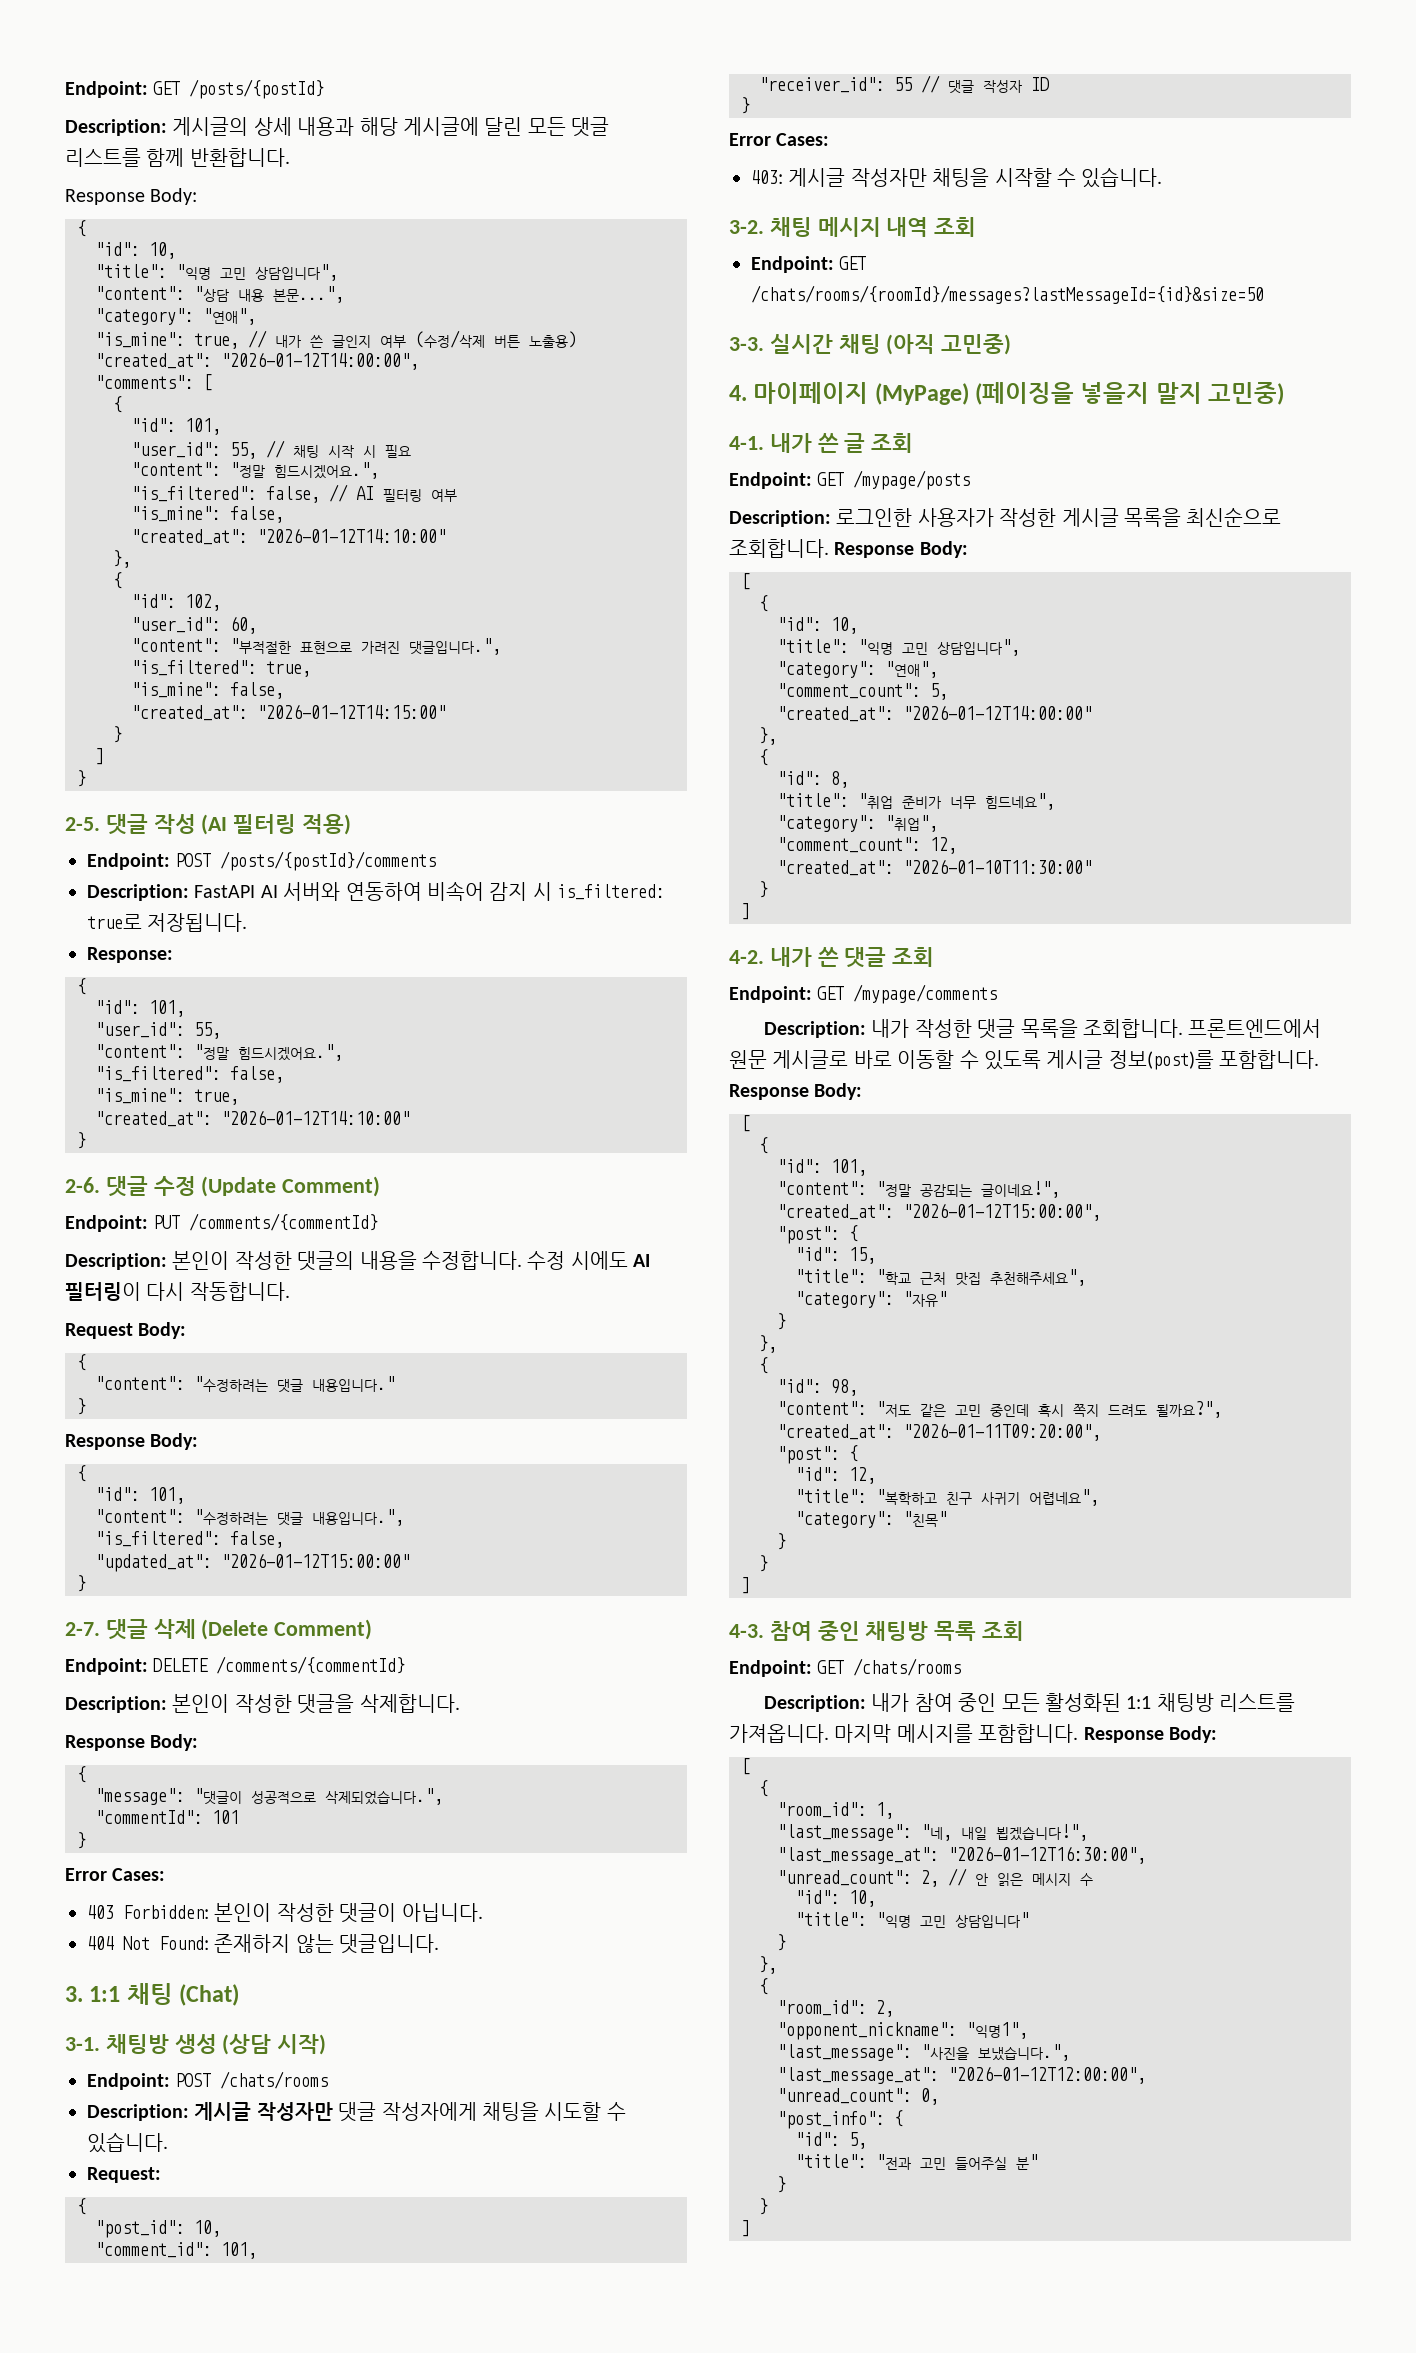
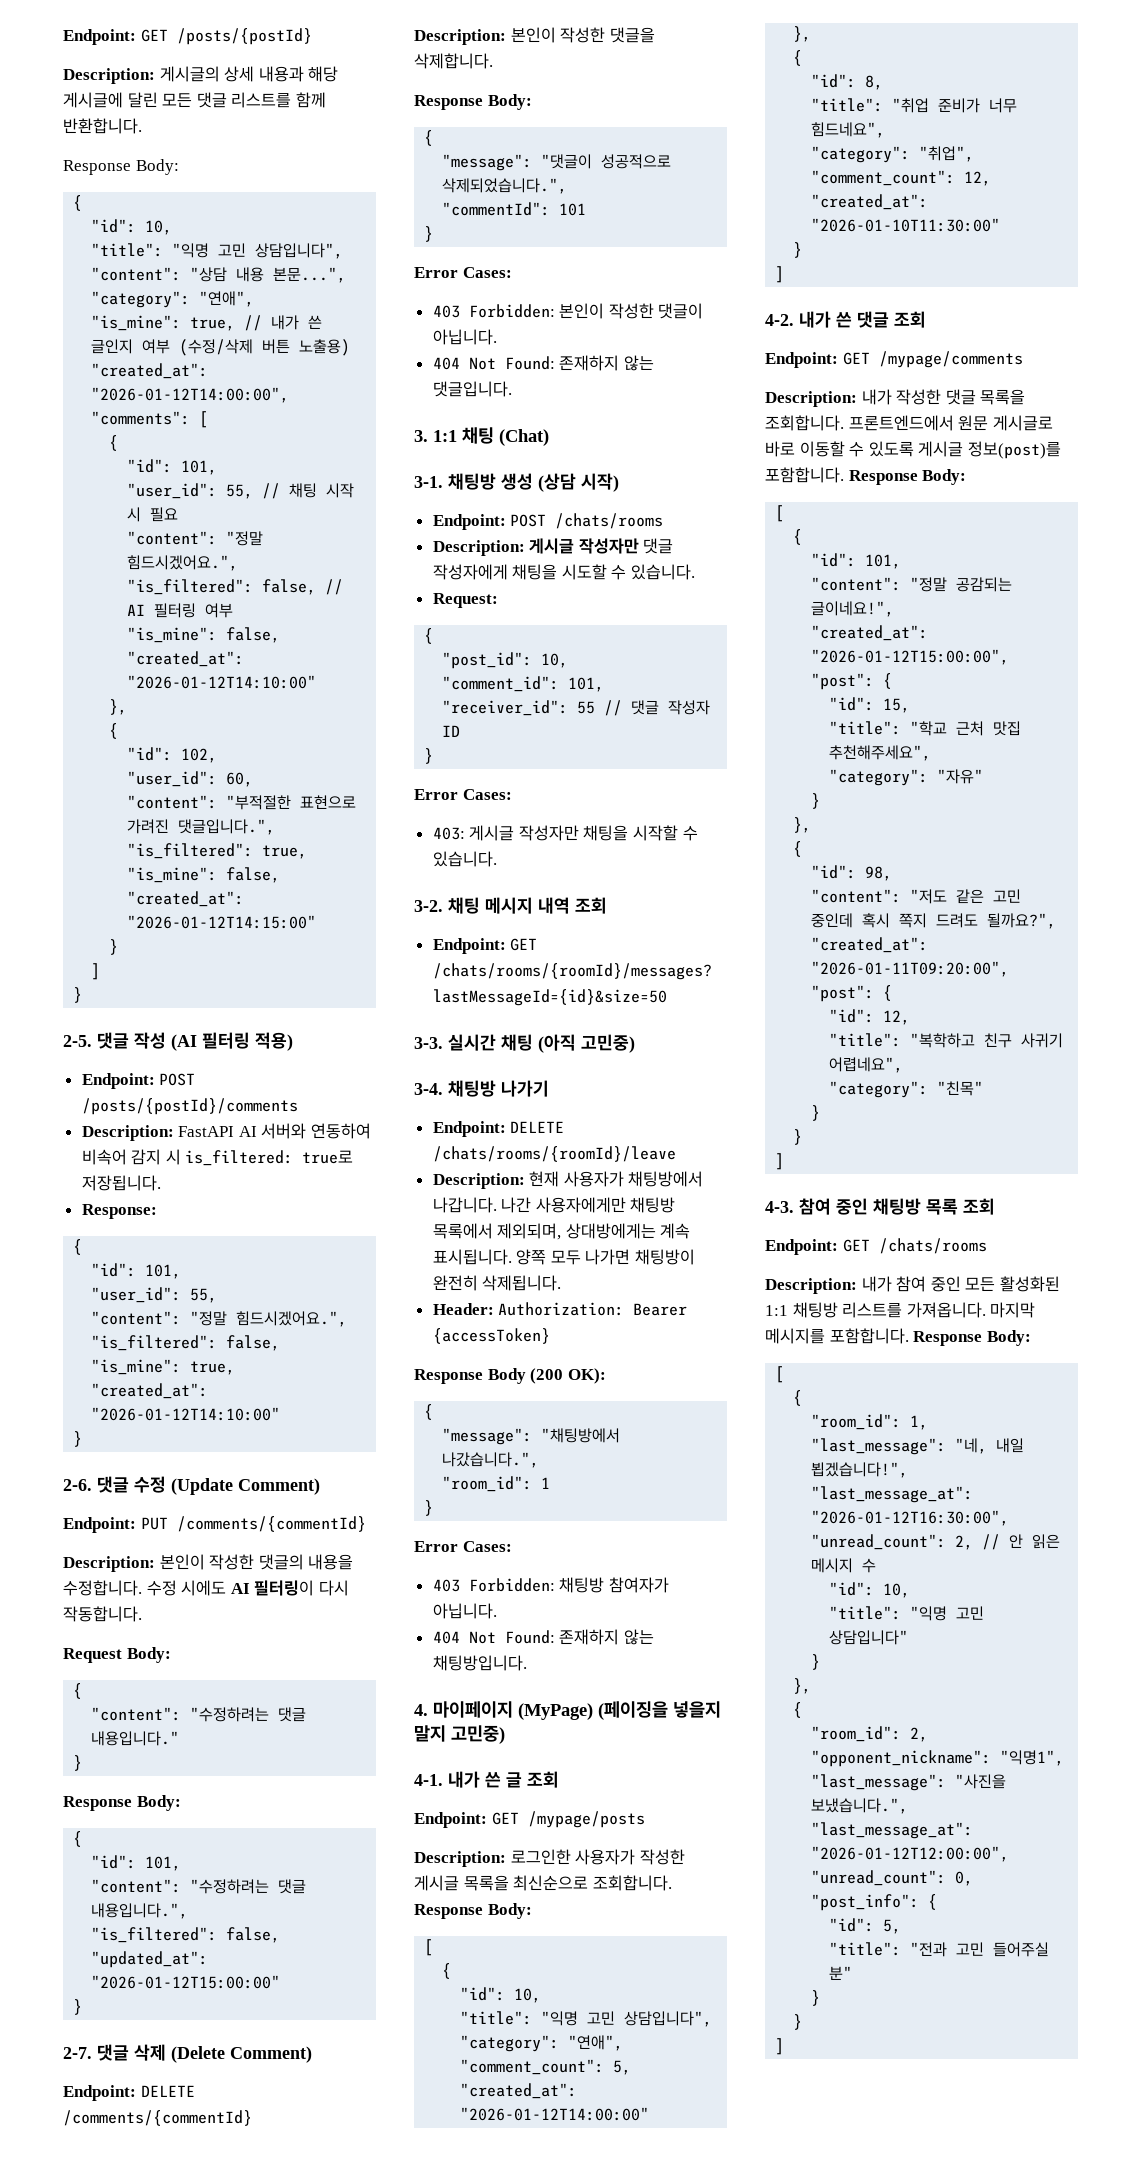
(1012, 344) none -> [414,1080,549,1097] [432,1121,565,1137] [432,1146,676,1162] [432,1171,704,1189] [432,1197,676,1213] [432,1223,691,1240] [432,1249,696,1265] [432,1275,562,1291] [432,1302,688,1316] [432,1328,550,1344] [414,1368,606,1384] [424,1404,434,1420] [442,1428,621,1445] [442,1452,540,1468] [442,1476,551,1492] [424,1500,434,1516] [414,1541,512,1552] [432,1577,669,1593] [432,1603,497,1619] [432,1629,654,1645] [432,1655,527,1671] // 3-4. 채팅방 나가기 // Endpoint: DELETE /chats/rooms/{roomId}/leave // Description: 현재 사용자가 채팅방에서 나갑니다. 나간 사용자에게만 채팅방 목록에서 제외되며, 상대방에게는 계속 표시됩니다. 양쪽 모두 나가면 채팅방이 완전히 삭제됩니다. // Header: Authorization: Bearer {accessToken} // Response Body (200 OK): // { // "message": "채팅방에서 나갔습니다.", // "room_id": 1 // } // Error Cases: // 403 Forbidden: 채팅방 참여자가 아닙니다. // 404 Not Found: 존재하지 않는 채팅방입니다.

